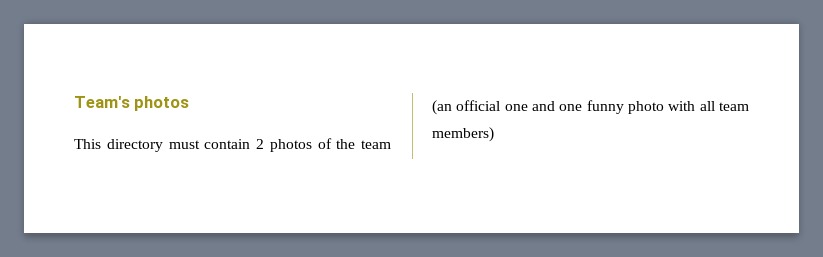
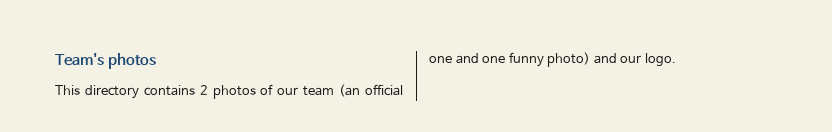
[168,139,251,149] must contain -> [143,85,195,96] contains
[336,139,356,149] the -> [277,87,299,95] our
[628,101,749,114] [432,127,494,142] photo with all team members) -> [547,52,676,67] photo) and our logo.

